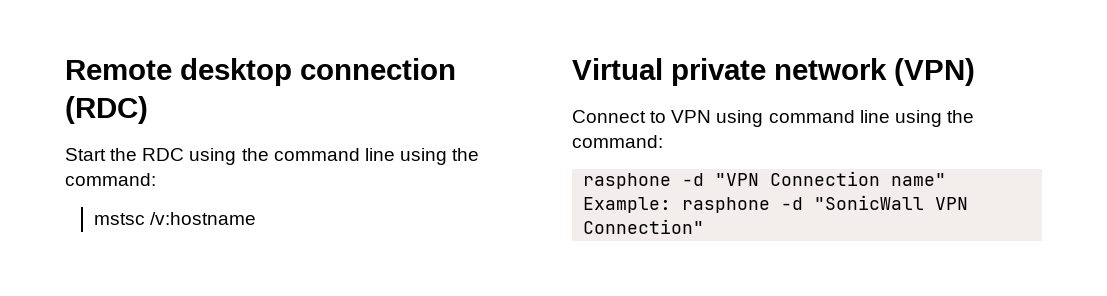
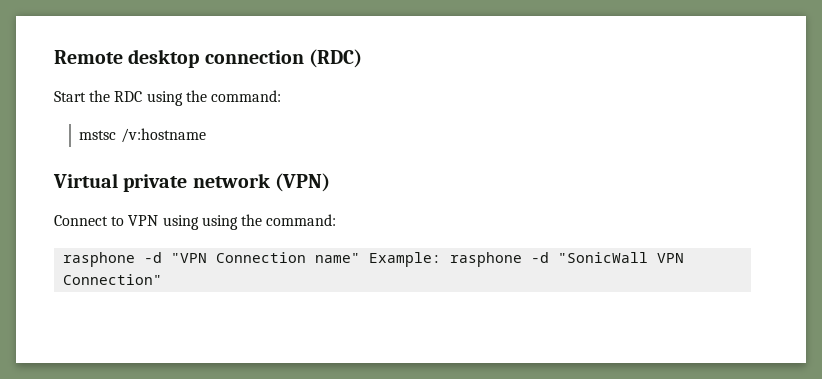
[273,148,480,165] command line using the -> (207, 96) none
[768,110,890,123] command line -> (199, 222) none

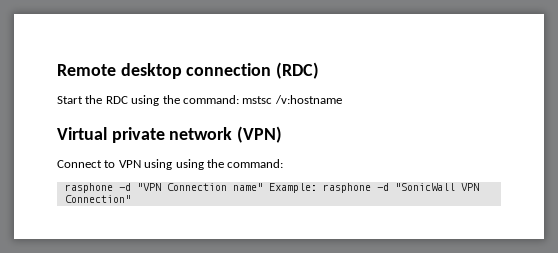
(281, 96) // -> (239, 99) none

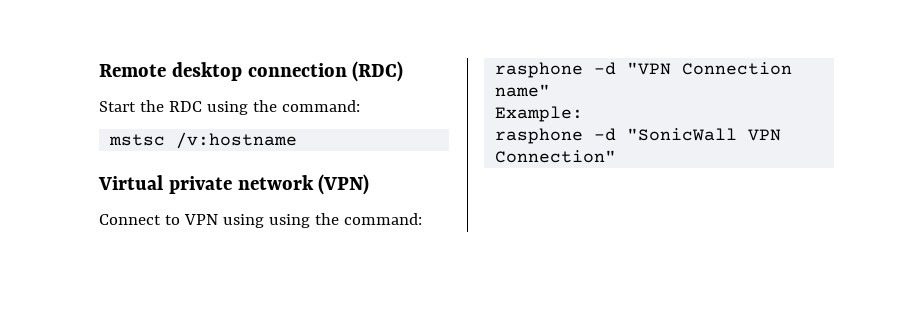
(239, 99) none -> (360, 106) //
(263, 187) none -> (551, 90) //
(317, 188) none -> (584, 114) //

